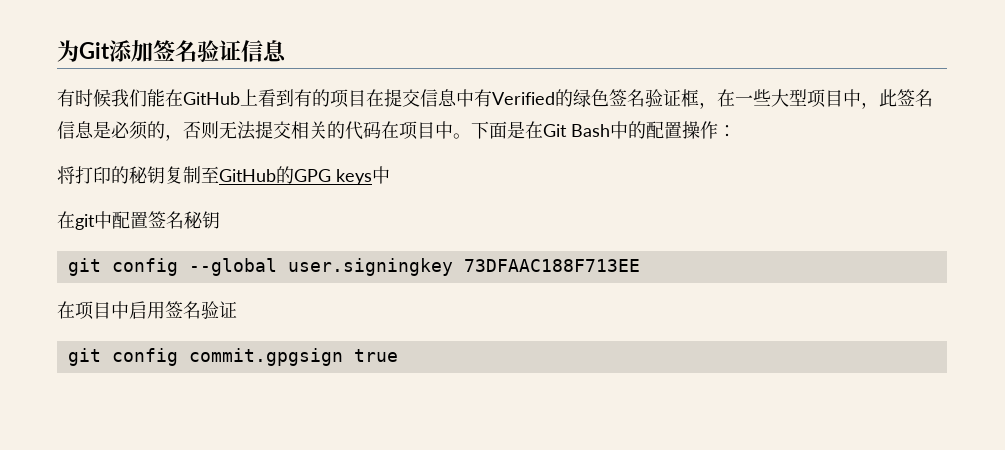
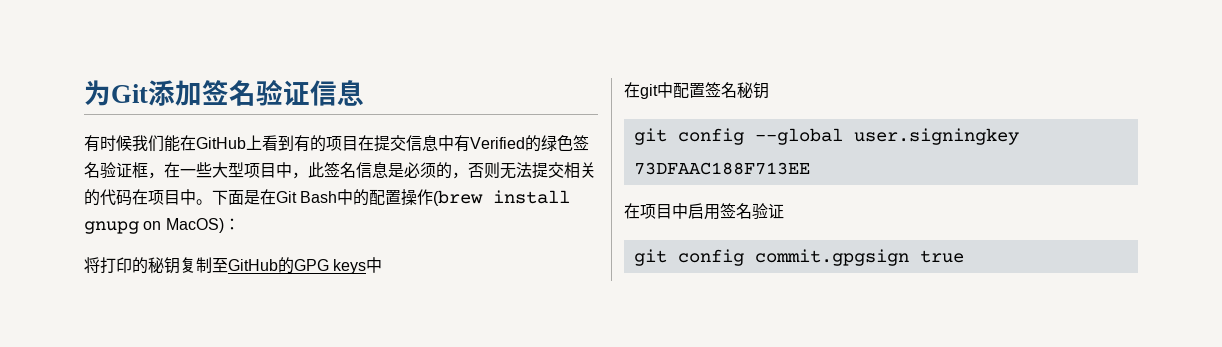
(718, 130) none -> [433,190,571,206] [84,218,224,234] (brew install gnupg on MacOS)

